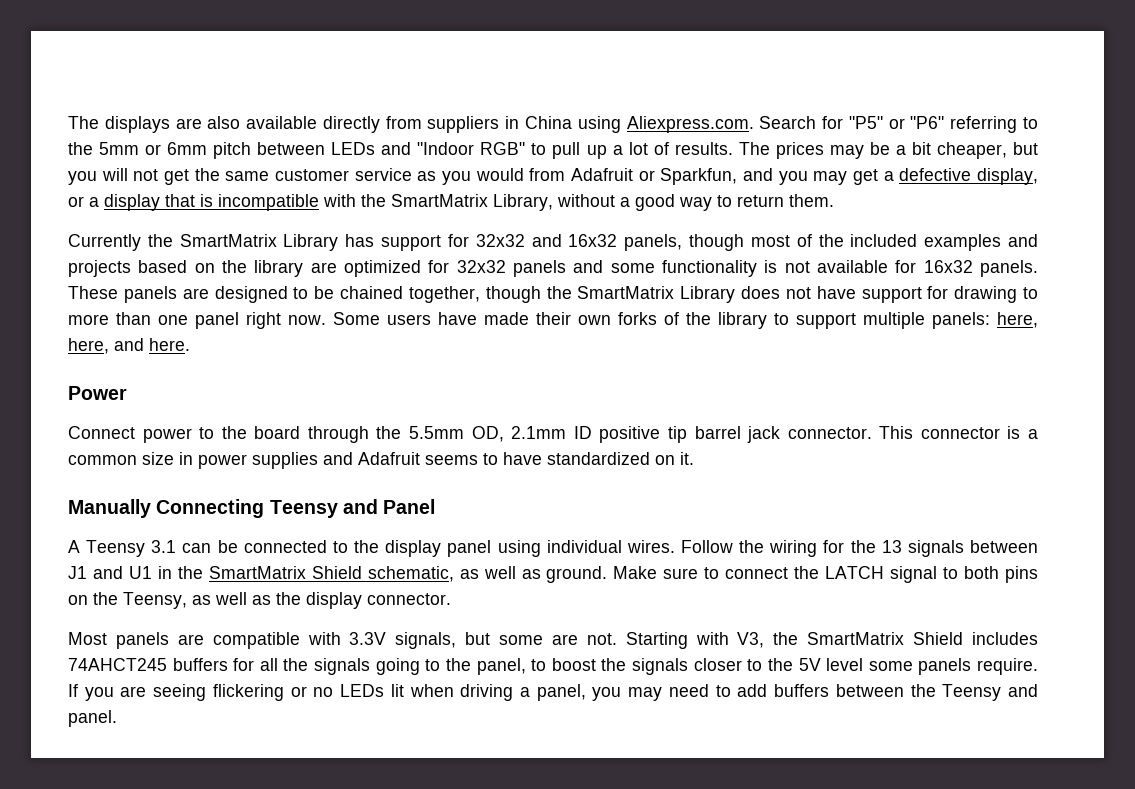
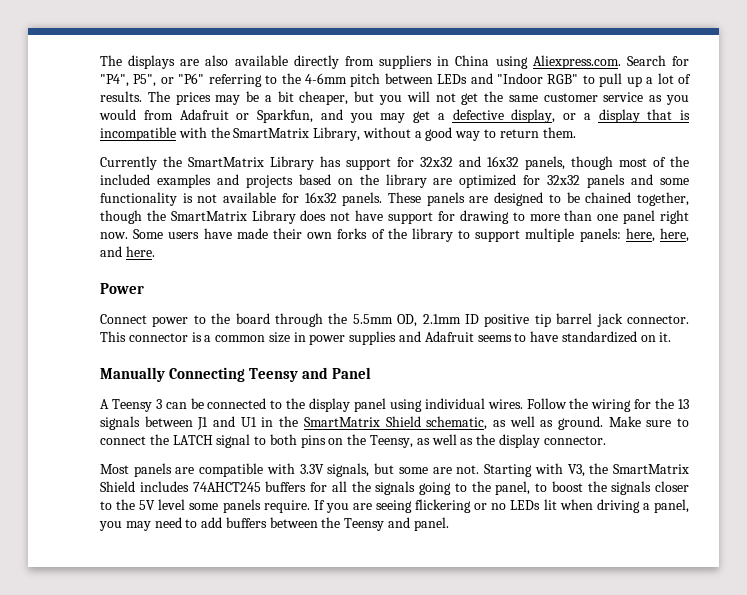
[848,116,883,129] "P5" -> [100,74,157,87] "P4", P5",
[99,142,208,155] 5mm or 6mm -> [304,73,347,84] 4-6mm
[151,540,177,553] 3.1 -> [155,399,162,409] 3

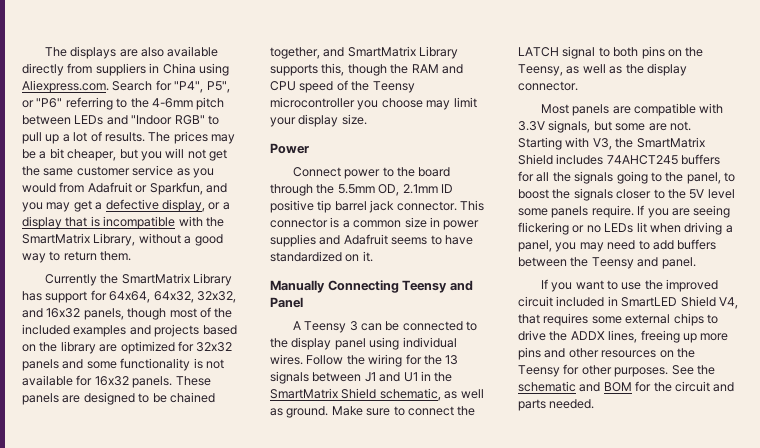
[420,157,453,167] 32x32 -> [109,291,236,303] 64x64, 64x32, 32x32,
[100,210,690,224] [100,228,689,242] [100,246,155,257] though the SmartMatrix Library does not have support for drawing to more than one panel right now. Some users have made their own forks of the library to support multiple panels: here, here, and here. -> [323,46,459,59] [270,63,463,76] [270,80,415,93] [270,97,477,110] [270,114,367,127] and SmartMatrix Library supports this, though the RAM and CPU speed of the Teensy microcontroller you choose may limit your display size.
(449, 524) none -> [540,279,719,292] [518,296,738,309] [518,313,718,326] [518,330,729,343] [518,347,695,360] [518,364,715,377] [518,381,735,392] [518,399,595,411] // If you want to use the improved circuit included in SmartLED Shield V4, that requires some external chips to drive the ADDX lines, freeing up more pins and other resources on the Teensy for other purposes. See the schematic and BOM for the circuit and parts needed.

